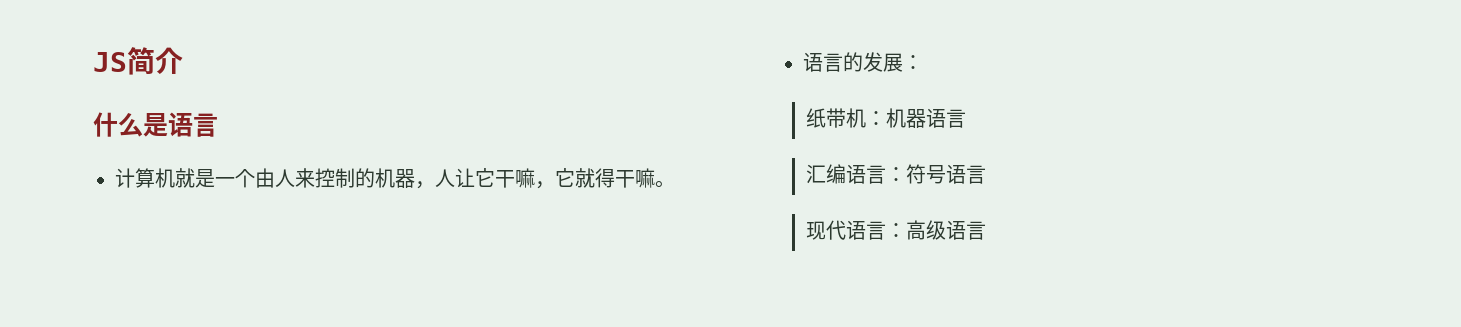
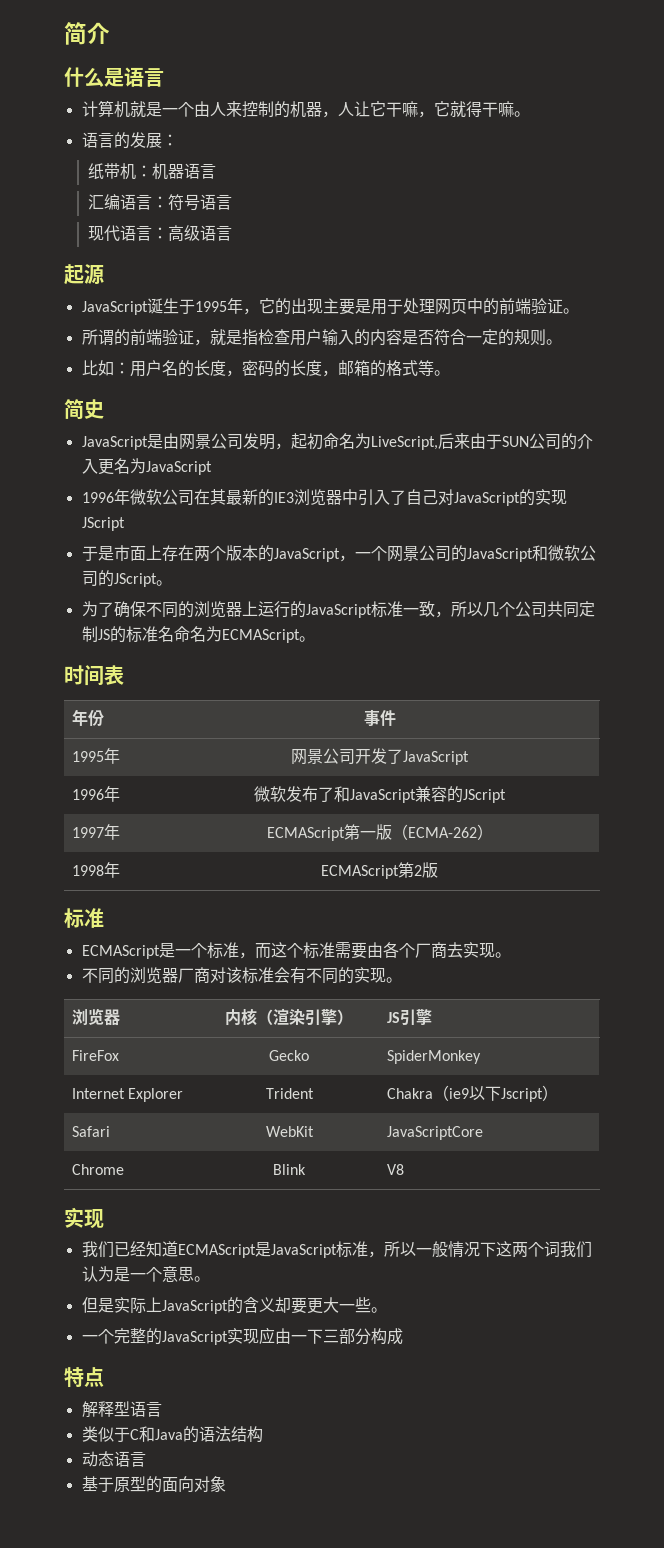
[93,52,127,72] JS -> (64, 33) none
(986, 230) none -> [64,264,104,285] [81,298,579,315] [81,329,562,346] [81,360,450,377] [64,399,104,420] [81,433,593,450] [81,458,212,475] [81,489,567,506] [81,517,125,531] [81,545,596,562] [81,570,172,587] [81,601,595,618] [81,626,315,643] [64,665,124,686] [71,709,104,726] [363,709,396,726] [71,748,120,764] [291,748,470,765] [71,786,120,802] [254,786,507,803] [71,824,120,840] [266,824,493,841] [71,862,120,878] [321,862,439,879] [64,908,104,928] [81,942,511,959] [81,967,402,984] [71,1008,120,1026] [224,1008,353,1026] [386,1009,432,1025] [71,1050,119,1061] [269,1050,309,1061] [386,1050,481,1064] [71,1088,183,1102] [265,1088,314,1099] [386,1085,558,1102] [71,1126,110,1137] [265,1126,314,1137] [386,1126,483,1140] [71,1164,124,1175] [273,1164,306,1175] [386,1164,404,1175] [64,1207,104,1229] [81,1241,592,1258] [81,1266,210,1282] [81,1297,387,1314] [81,1327,403,1345] [64,1367,104,1388] [81,1401,162,1418] [81,1426,263,1443] [81,1451,146,1467] [81,1476,226,1493] // 起源 // JavaScript诞生于1995年，它的出现主要是用于处理网页中的前端验证。 // 所谓的前端验证，就是指检查用户输入的内容是否符合一定的规则。 // 比如：用户名的长度，密码的长度，邮箱的格式等。 // 简史 // JavaScript是由网景公司发明，起初命名为LiveScript,后来由于SUN公司的介入更名为JavaScript // 1996年微软公司在其最新的IE3浏览器中引入了自己对JavaScript的实现JScript // 于是市面上存在两个版本的JavaScript，一个网景公司的JavaScript和微软公司的JScript。 // 为了确保不同的浏览器上运行的JavaScript标准一致，所以几个公司共同定制JS的标准名命名为ECMAScript。 // 时间表 // 年份 | 事件 // 1995年 | 网景公司开发了JavaScript // 1996年 | 微软发布了和JavaScript兼容的JScript // 1997年 | ECMAScript第一版（ECMA-262） // 1998年 | ECMAScript第2版 // 标准 // ECMAScript是一个标准，而这个标准需要由各个厂商去实现。 // 不同的浏览器厂商对该标准会有不同的实现。 // 浏览器 | 内核（渲染引擎） | JS引擎 // FireFox | Gecko | SpiderMonkey // Internet Explorer | Trident | Chakra（ie9以下Jscript） // Safari | WebKit | JavaScriptCore // Chrome | Blink | V8 // 实现 // 我们已经知道ECMAScript是JavaScript标准，所以一般情况下这两个词我们认为是一个意思。 // 但是实际上JavaScript的含义却要更大一些。 // 一个完整的JavaScript实现应由一下三部分构成 // 特点 // 解释型语言 // 类似于C和Java的语法结构 // 动态语言 // 基于原型的面向对象

